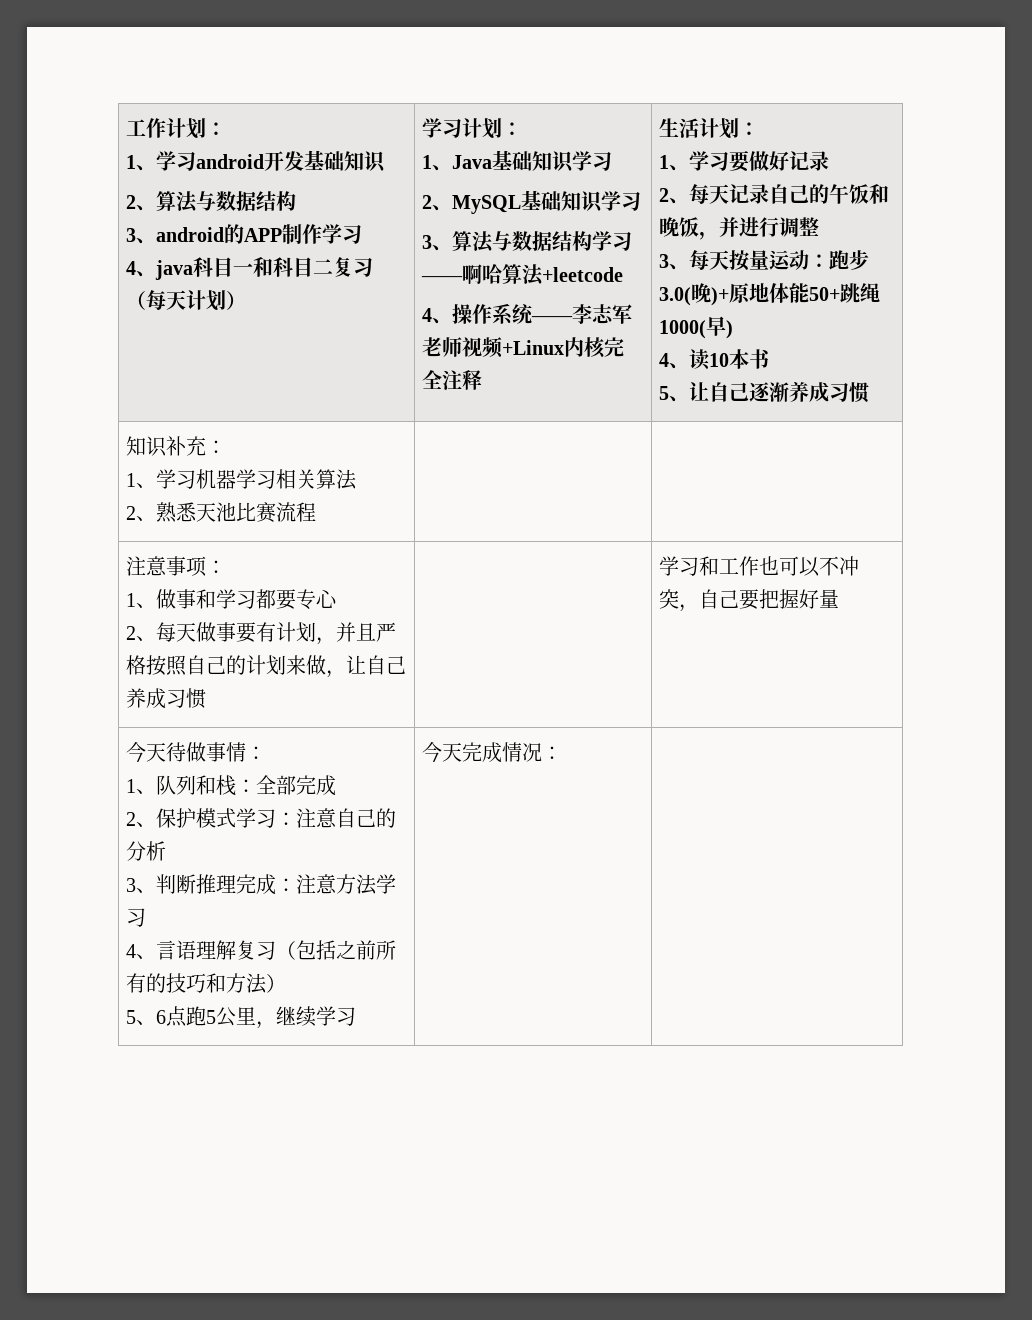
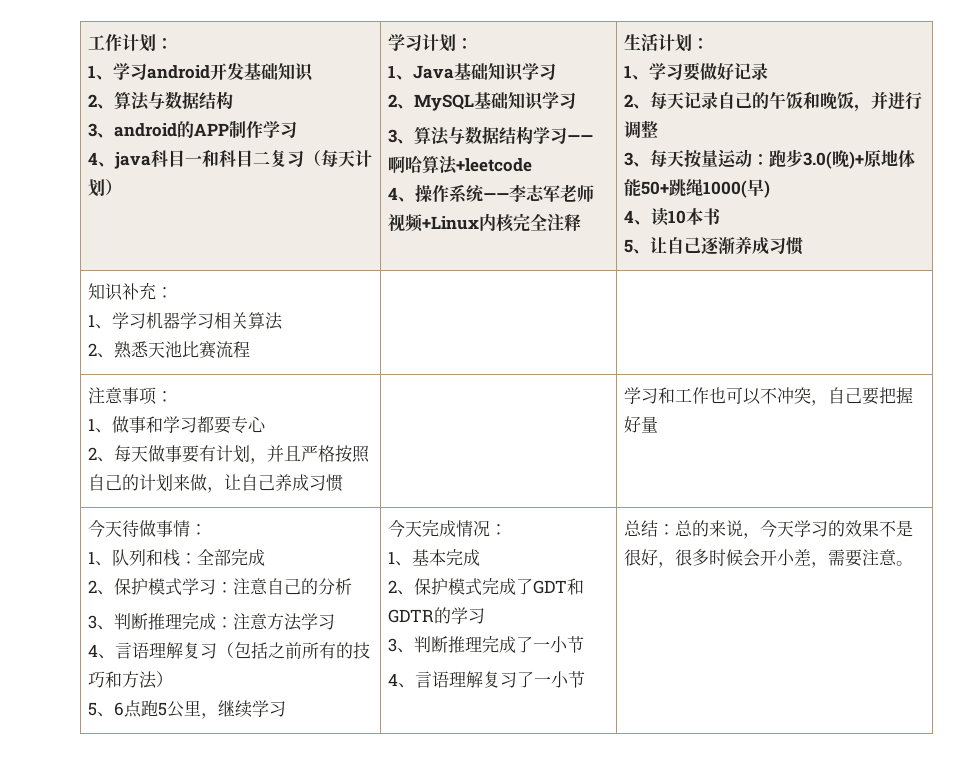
(563, 753) | -> [387,549,480,566] [387,578,584,596] [387,607,485,624] [387,636,584,653] [387,671,585,688] [623,519,913,539] [623,549,913,568] // 1、基本完成 // 2、保护模式完成了GDT和GDTR的学习 // 3、判断推理完成了一小节 // 4、言语理解复习了一小节 | 总结：总的来说，今天学习的效果不是很好，很多时候会开小差，需要注意。

